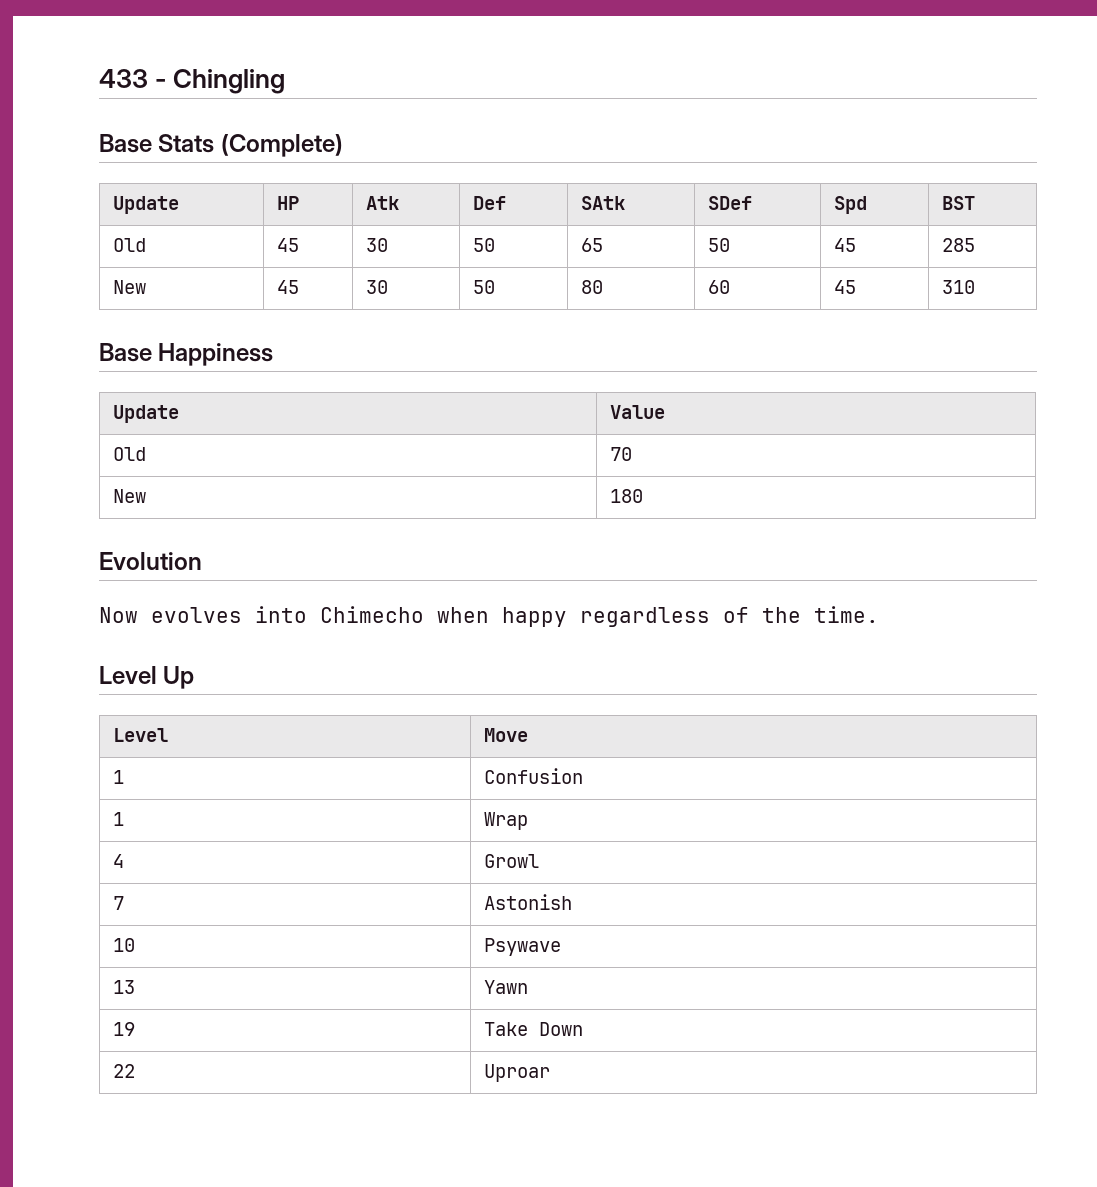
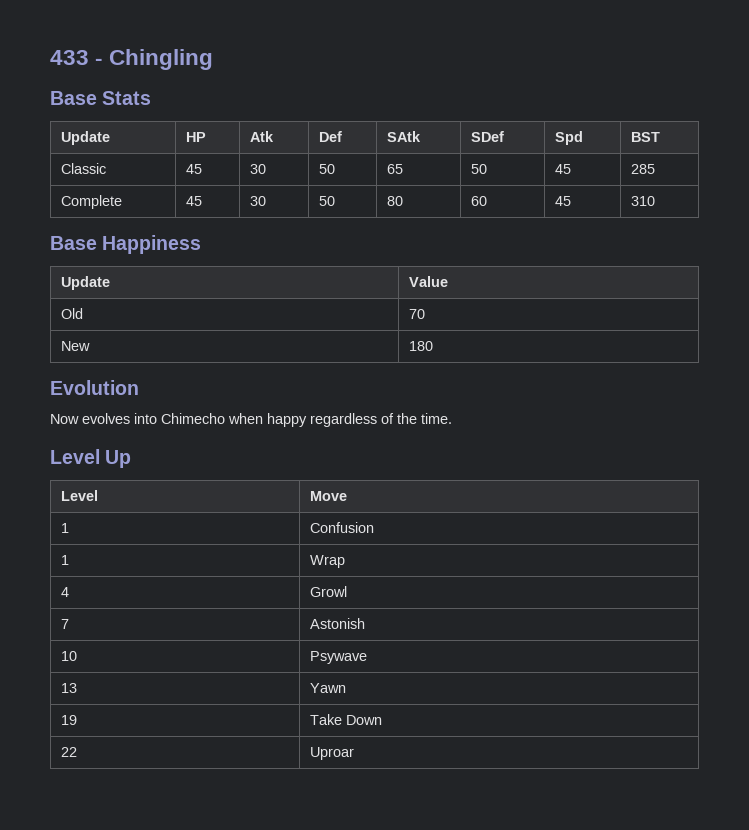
[220,134,343,157] (Complete) -> (152, 98) none
[113,238,147,252] Old -> [61,163,107,174] Classic
[113,280,147,294] New -> [61,195,123,209] Complete

